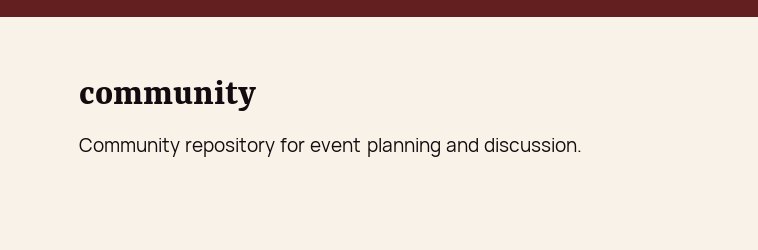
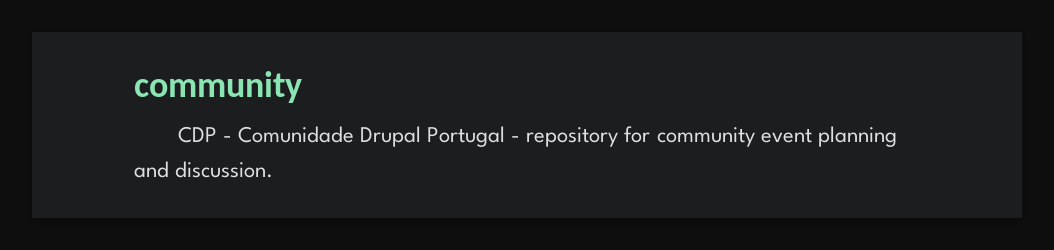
[79,138,180,157] Community -> [177,126,521,147] CDP - Comunidade Drupal Portugal -
(306, 145) none -> [656,127,755,147] community

